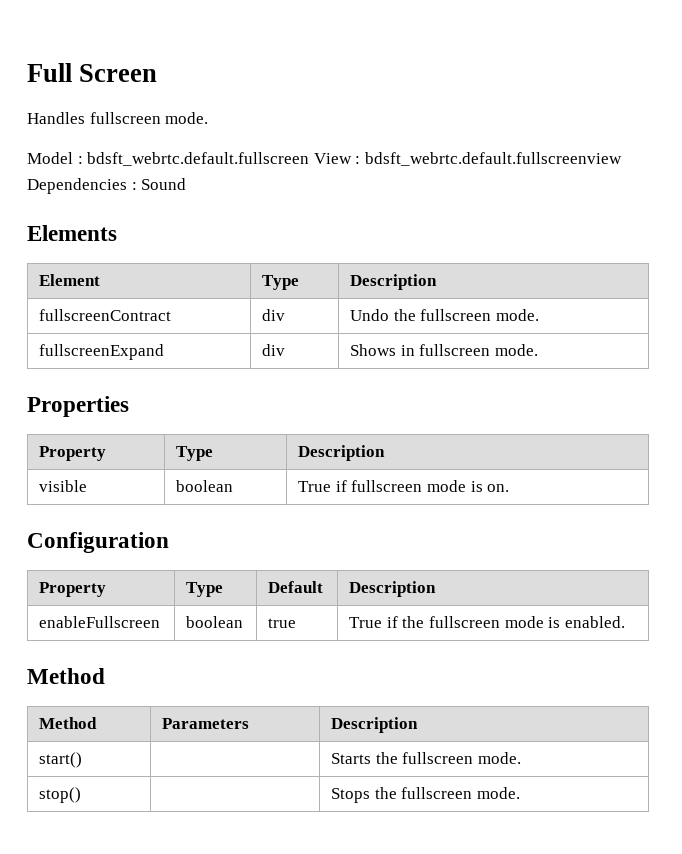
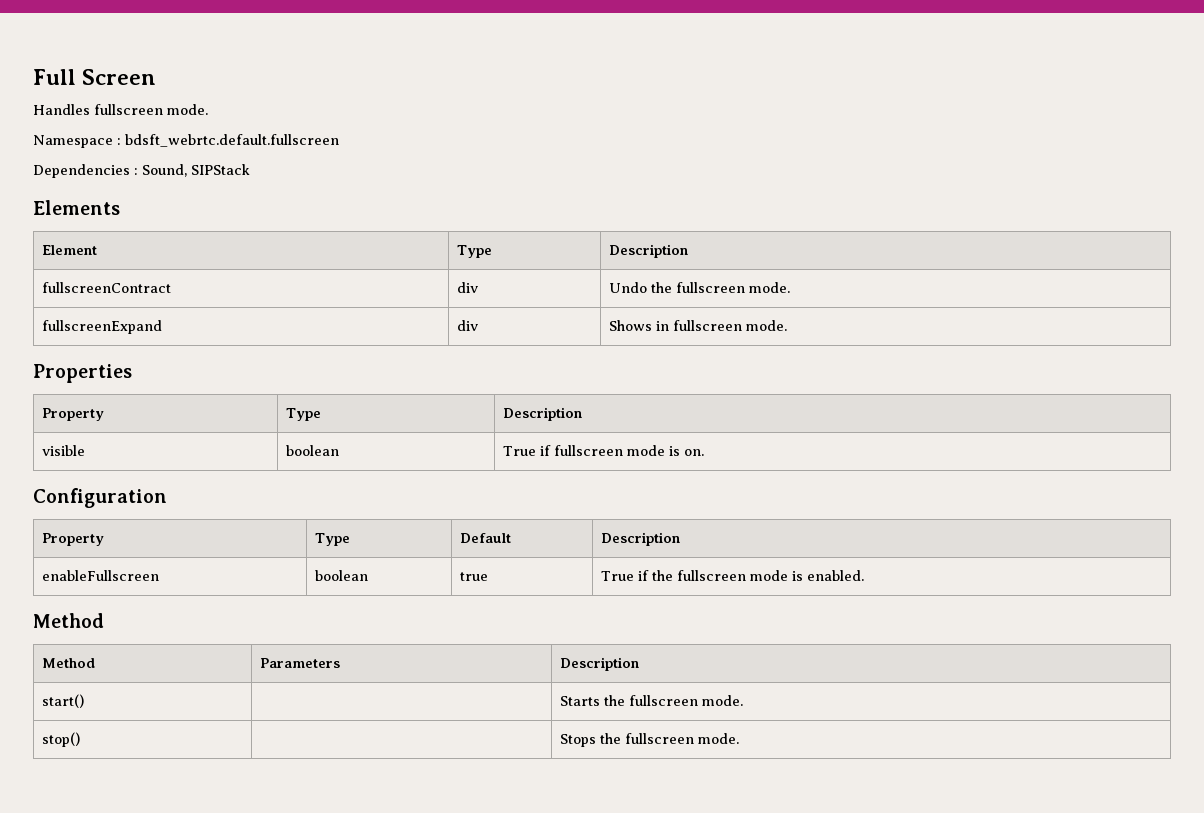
[27,152,73,164] Model -> [33,135,113,148] Namespace
[313,152,622,166] [27,178,187,194] View : bdsft_webrtc.default.fullscreenview Dependencies : Sound -> [33,164,250,178] // Dependencies : Sound, SIPStack

